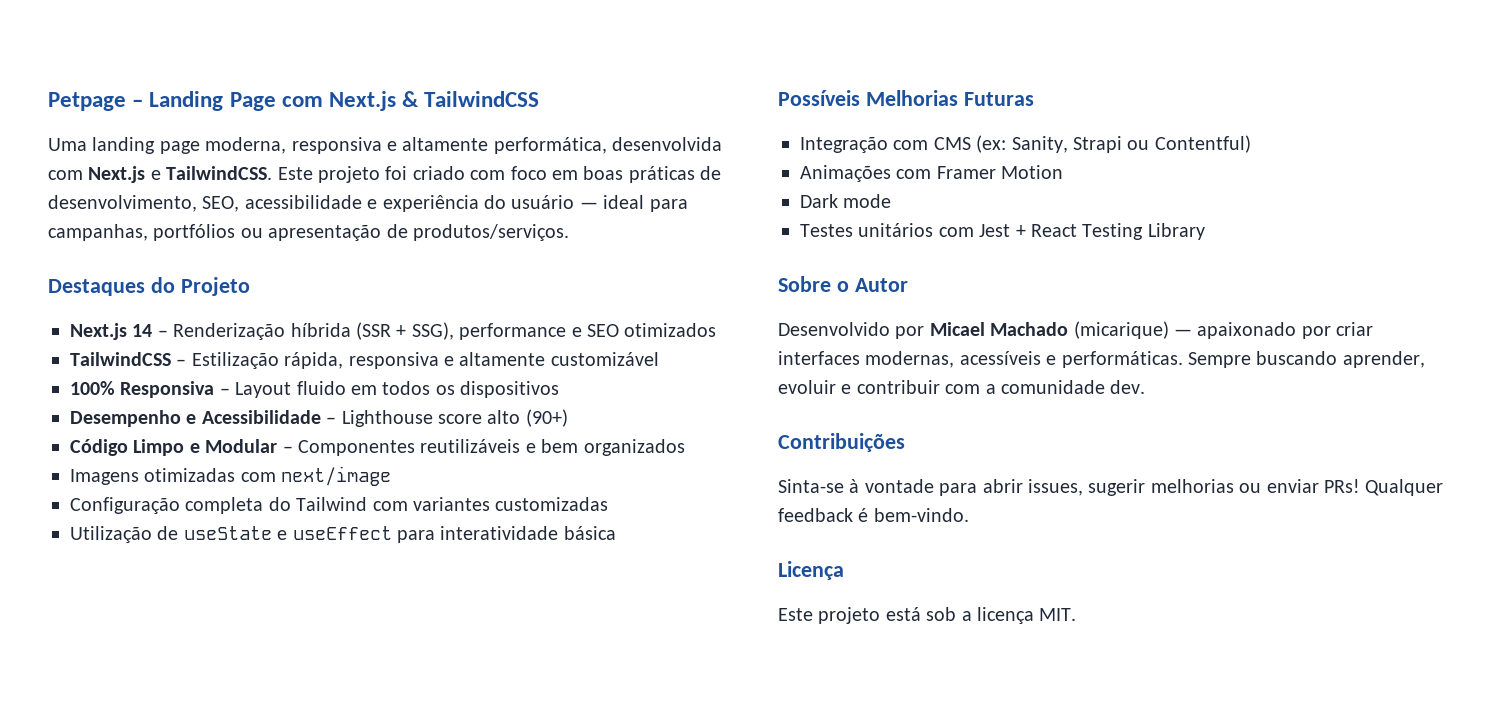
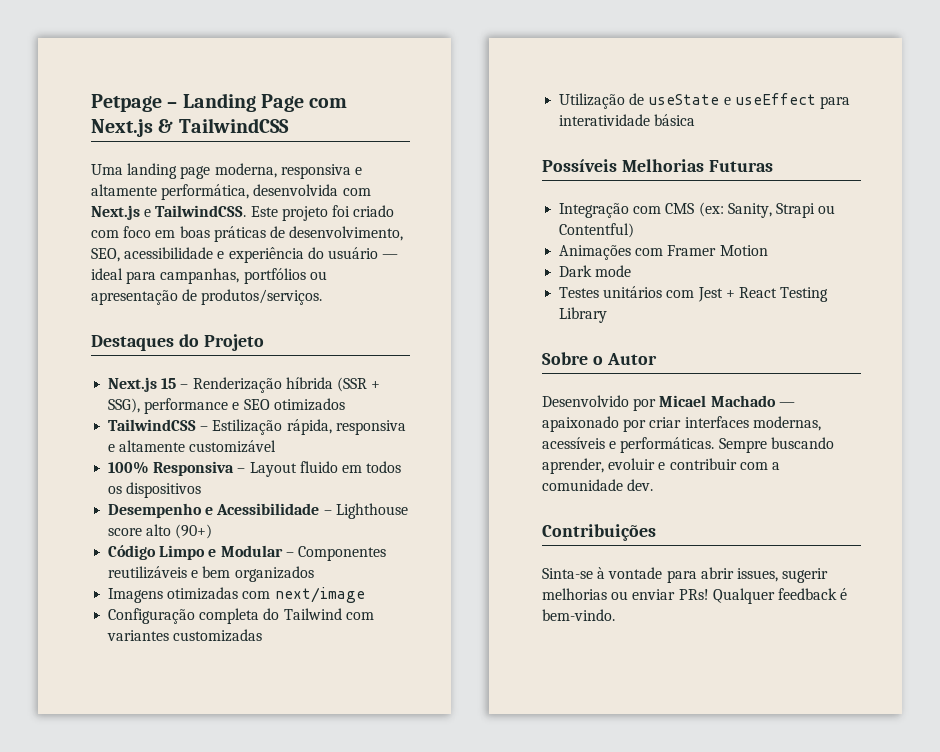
[132,324,153,337] 14 -> [161,378,177,389] 15
[1073,321,1169,339] (micarique) -> (776, 401) none
[778,561,844,580] [778,607,1077,624] // Licença // Este projeto está sob a licença MIT. -> (615, 615) none

